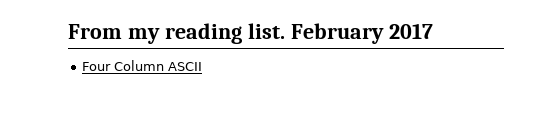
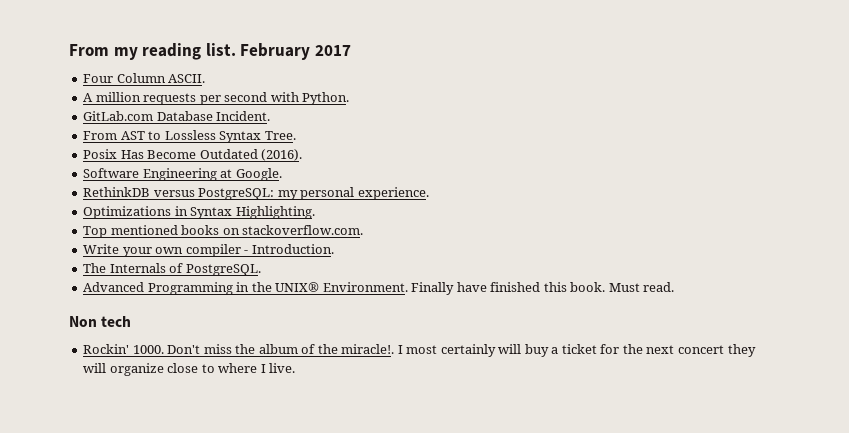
[168,62,203,71] ASCII -> [168,74,206,83] [83,92,350,105] [83,111,271,121] [83,130,296,143] [83,149,303,161] [83,168,282,181] [83,187,429,200] [83,206,315,219] [83,225,364,238] [83,244,334,257] [83,263,261,276] [83,282,675,295] [69,316,132,327] [83,344,756,357] [83,363,296,376] ASCII. // A million requests per second with Python. // GitLab.com Database Incident. // From AST to Lossless Syntax Tree. // Posix Has Become Outdated (2016). // Software Engineering at Google. // RethinkDB versus PostgreSQL: my personal experience. // Optimizations in Syntax Highlighting. // Top mentioned books on stackoverflow.com. // Write your own compiler - Introduction. // The Internals of PostgreSQL. // Advanced Programming in the UNIX® Environment. Finally have finished this book. Must read. // Non tech // Rockin' 1000. Don't miss the album of the miracle!. I most certainly will buy a ticket for the next concert they will organize close to where I live.

